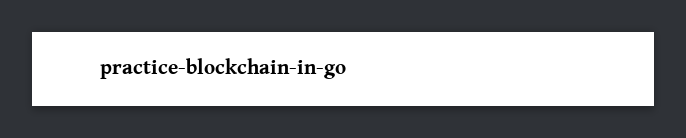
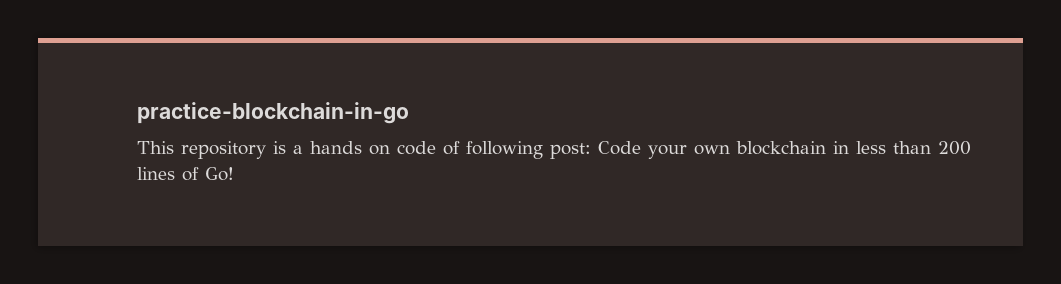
(346, 68) none -> [137,141,971,159] [137,167,234,181] // This repository is a hands on code of following post: Code your own blockchain in less than 200 lines of Go!

